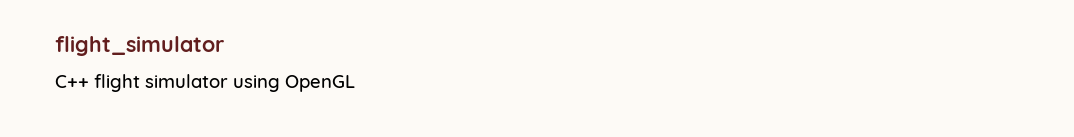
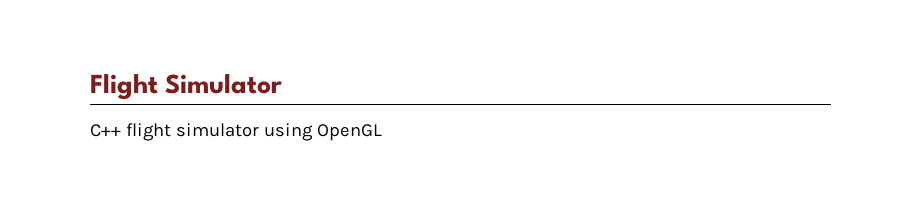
[55,36,224,56] flight_simulator -> [90,74,283,100] Flight Simulator

